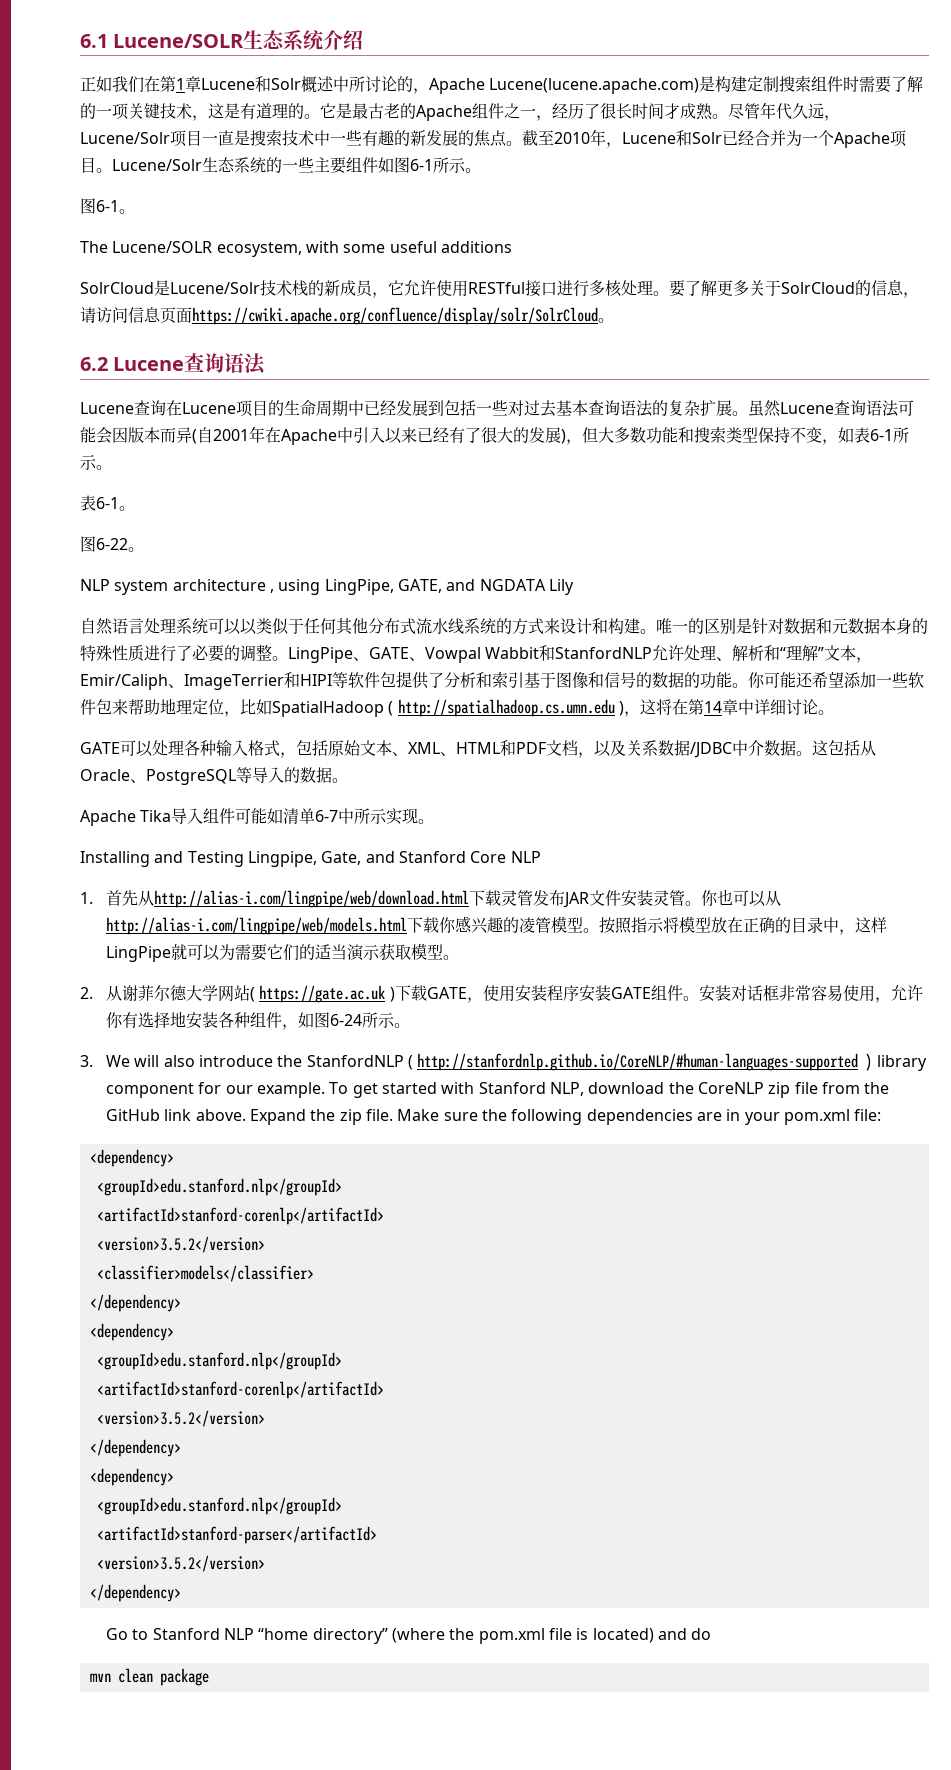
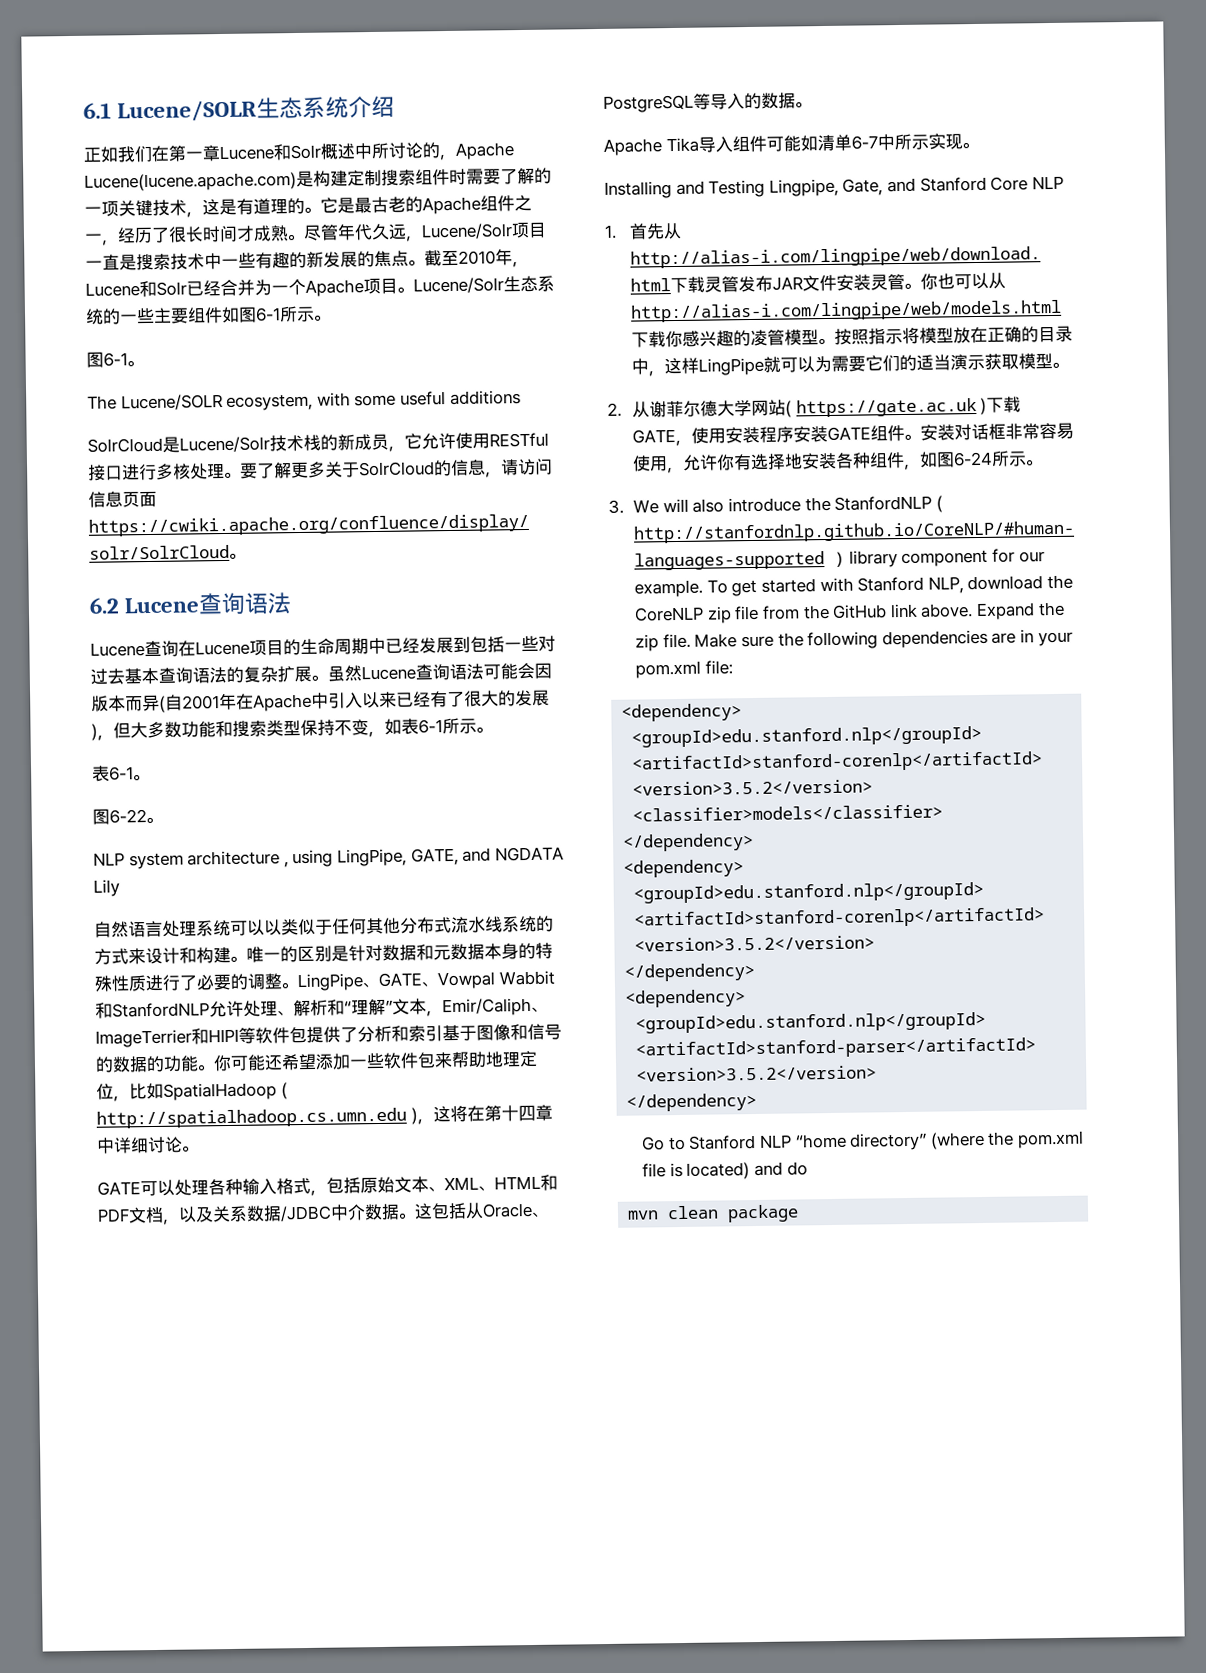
[176,78,185,90] 1 -> [185,151,203,160] 一
[703,701,722,713] 14 -> [500,1104,536,1122] 十四

